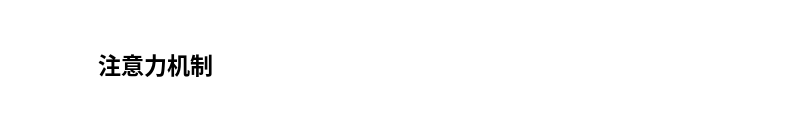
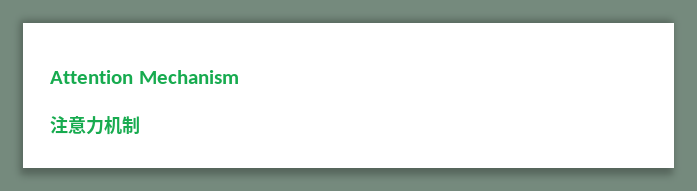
(98, 65) none -> [50,70,239,84] Attention Mechanism //

